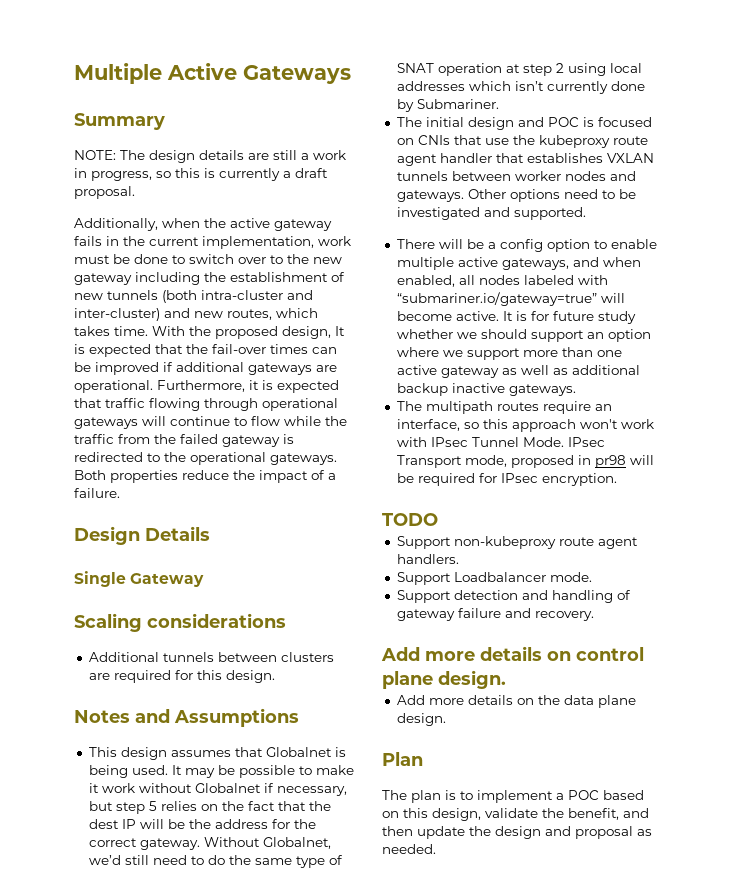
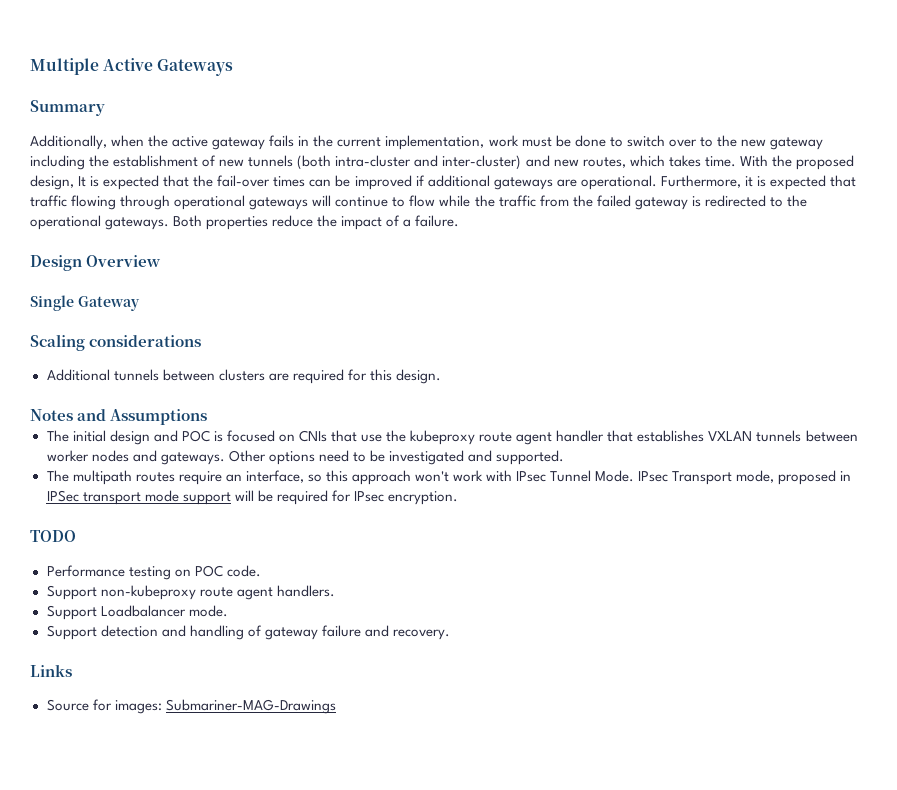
[74,150,346,163] [74,168,328,181] [74,186,135,199] // NOTE: The design details are still a work in progress, so this is currently a draft proposal. -> (105, 108) none
[145,526,210,541] Details -> [86,255,162,267] Overview
[88,747,346,760] [88,765,354,778] [88,783,347,796] [88,801,331,814] [88,819,316,829] [88,837,331,850] [88,855,343,868] [396,63,642,76] [396,81,645,94] [396,99,499,112] // This design assumes that Globalnet is being used. It may be possible to make it work without Globalnet if necessary, but step 5 relies on the fact that the dest IP will be the address for the correct gateway. Without Globalnet, we’d still need to do the same type of SNAT operation at step 2 using local addresses which isn’t currently done by Submariner. -> (208, 417) none
[396,239,657,252] [396,257,641,270] [396,275,608,287] [396,292,625,306] [396,311,636,324] [396,329,651,342] [396,347,622,360] [396,365,640,378] [396,383,576,396] // There will be a config option to enable multiple active gateways, and when enabled, all nodes labeled with “submariner.io/gateway=true” will become active. It is for future study whether we should support an option where we support more than one active gateway as well as additional backup inactive gateways. -> (565, 457) none
[594,455,626,468] pr98 -> [46,490,231,505] IPSec transport mode support
(438, 519) none -> [46,565,261,580] // Performance testing on POC code.
[381,646,644,661] [382,670,506,689] [396,695,636,708] [396,713,446,726] [382,752,423,766] [382,790,644,803] [382,808,649,821] [382,826,652,839] [382,844,436,854] Add more details on control plane design. // Add more details on the data plane design. // Plan // The plan is to implement a POC based on this design, validate the benefit, and then update the design and proposal as needed. -> [30,664,72,677] [46,699,336,714] Links // Source for images: Submariner-MAG-Drawings

